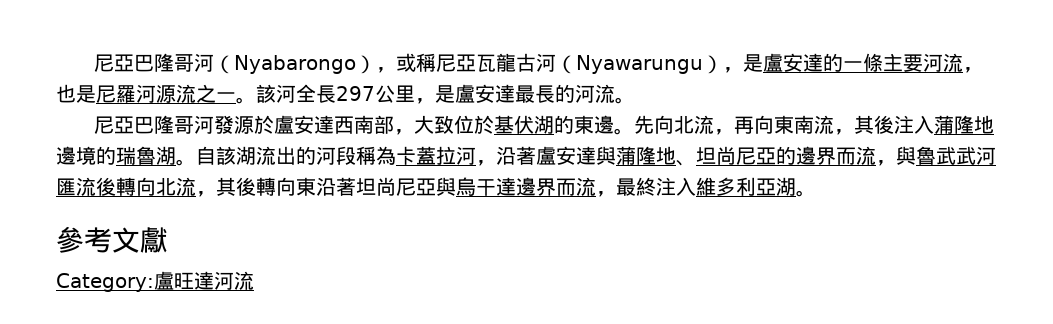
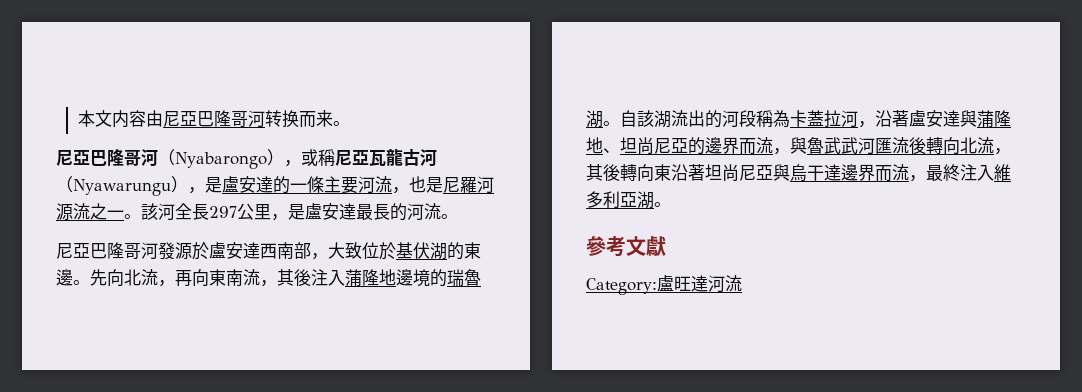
(94, 63) none -> [77,110,350,128] 本文内容由尼亞巴隆哥河转换而来。 //

